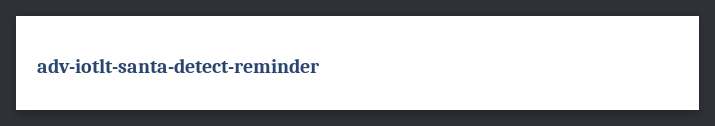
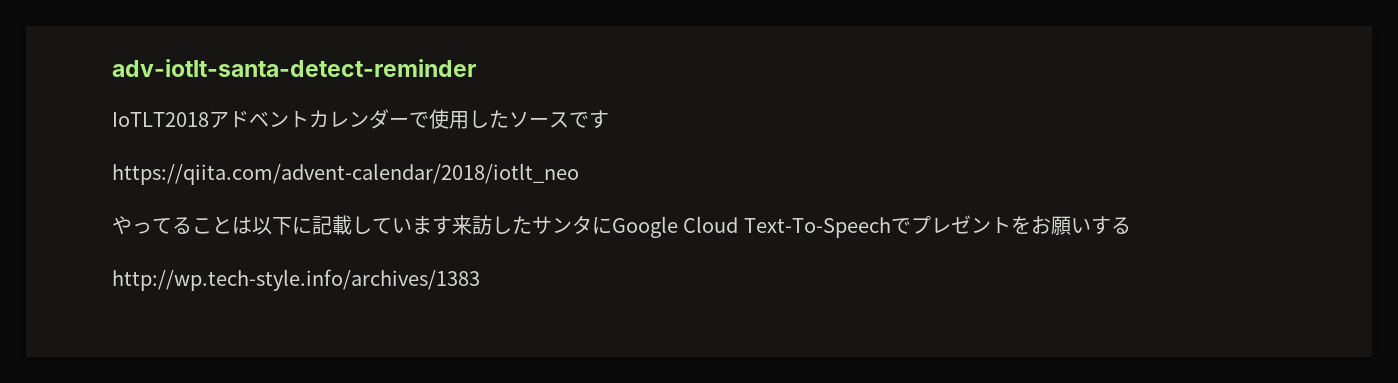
(320, 65) none -> [112,109,609,129] [112,163,579,185] [112,215,1131,238] [112,269,480,291] // IoTLT2018アドベントカレンダーで使用したソースです // https://qiita.com/advent-calendar/2018/iotlt_neo // やってることは以下に記載しています来訪したサンタにGoogle Cloud Text-To-Speechでプレゼントをお願いする // http://wp.tech-style.info/archives/1383

